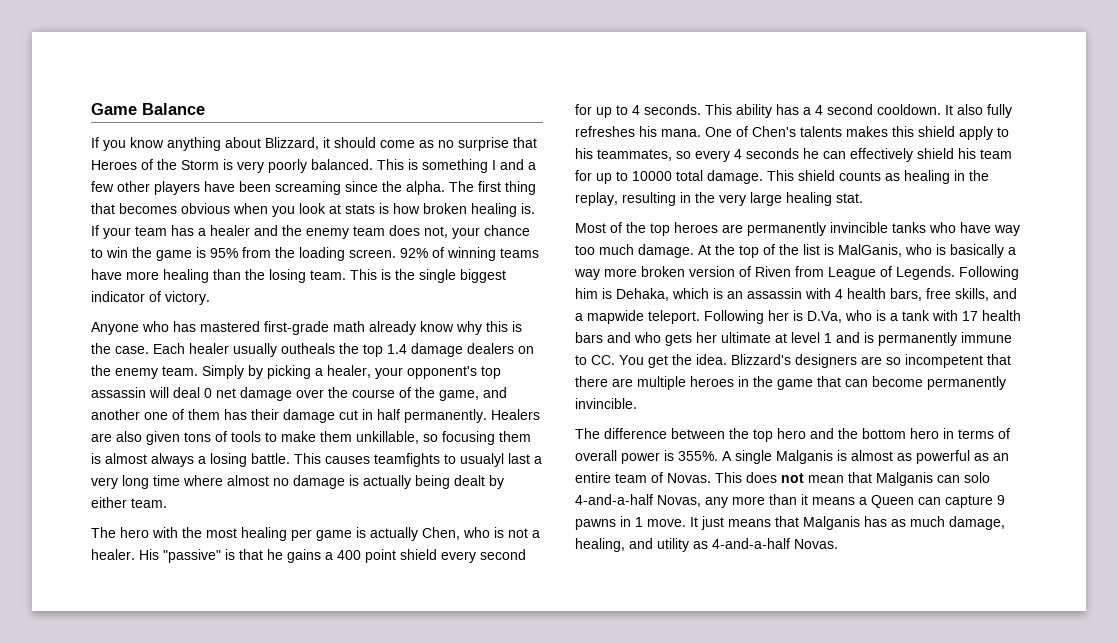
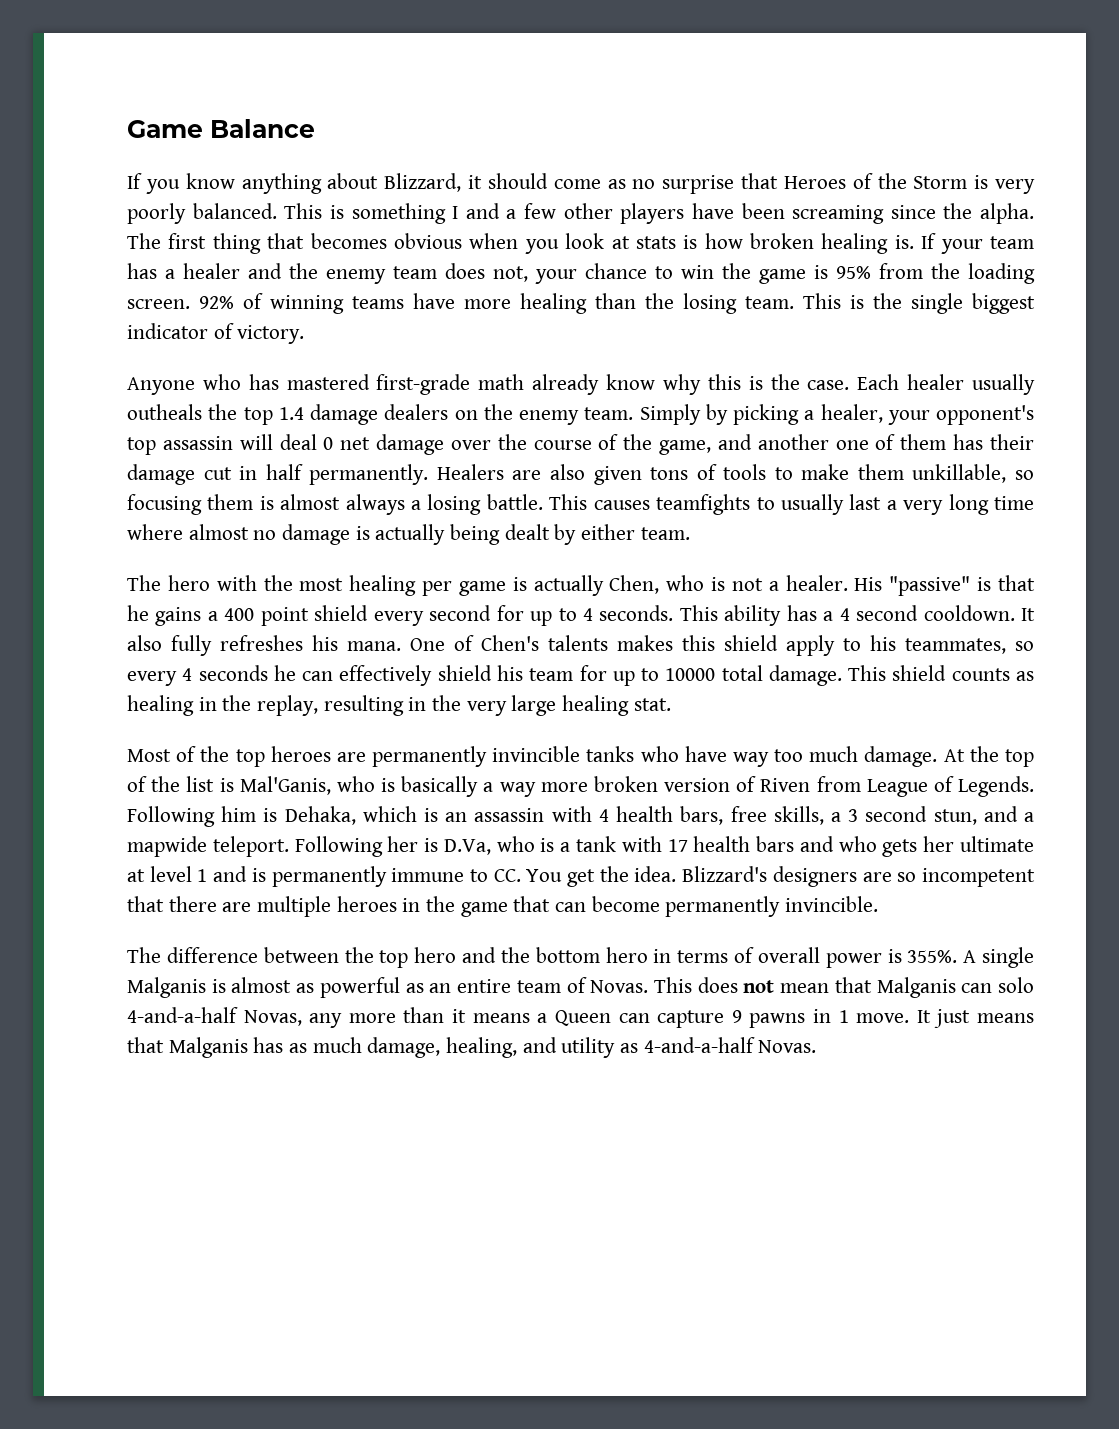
[460,453,504,467] usualyl -> [780,494,844,515] usually
[838,244,902,257] MalGanis, -> [239,776,331,795] Mal'Ganis,
(989, 294) none -> [830,806,977,825] a 3 second stun,

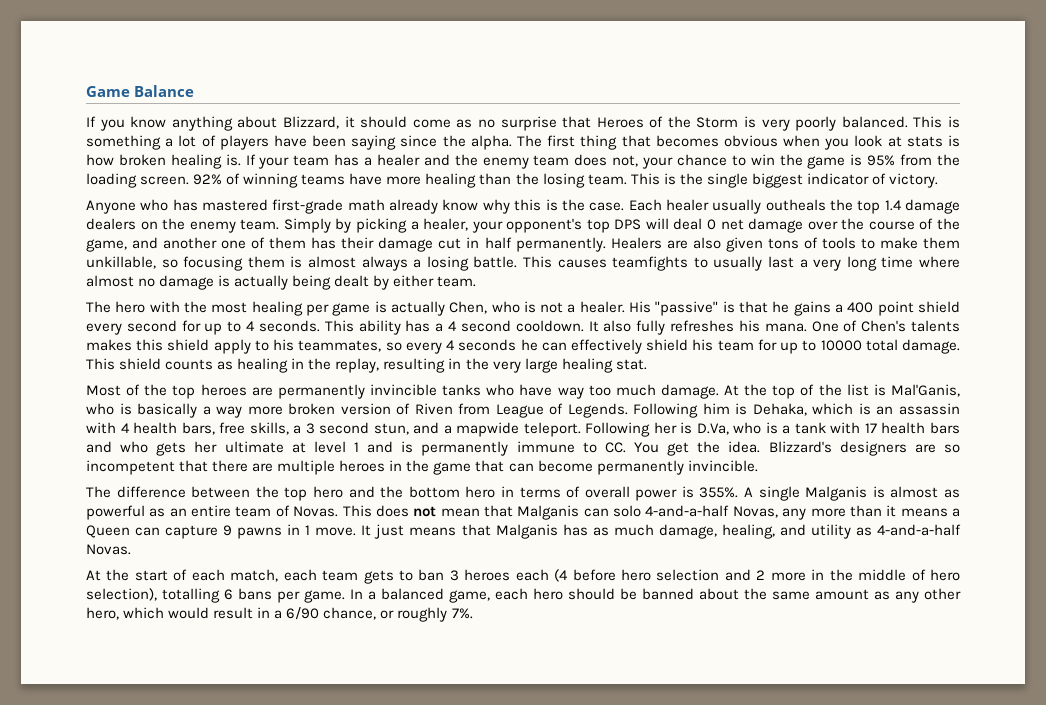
[452,203,613,219] I and a few other -> [165,135,216,147] a lot of
[792,205,885,224] screaming -> [351,135,397,150] saying
[162,436,233,450] assassin -> [614,219,642,230] DPS
(817, 1046) none -> [86,569,961,584] [86,588,961,603] [86,607,473,622] // At the start of each match, each team gets to ban 3 heroes each (4 before hero selection and 2 more in the middle of hero selection), totalling 6 bans per game. In a balanced game, each hero should be banned about the same amount as any other hero, which would result in a 6/90 chance, or roughly 7%.

